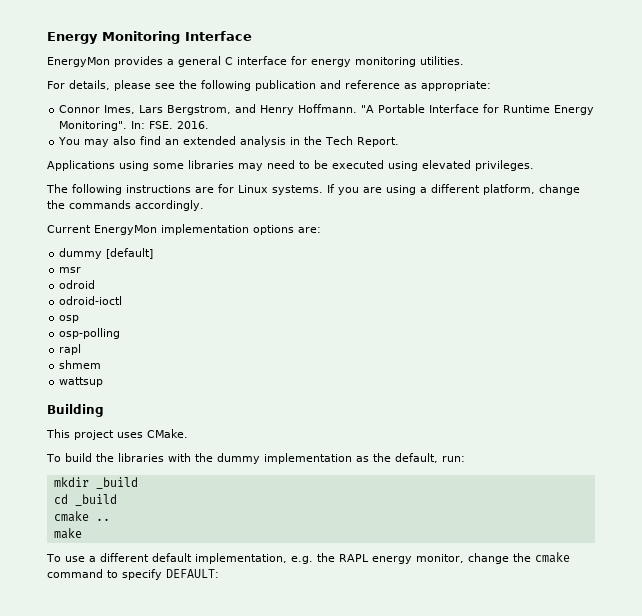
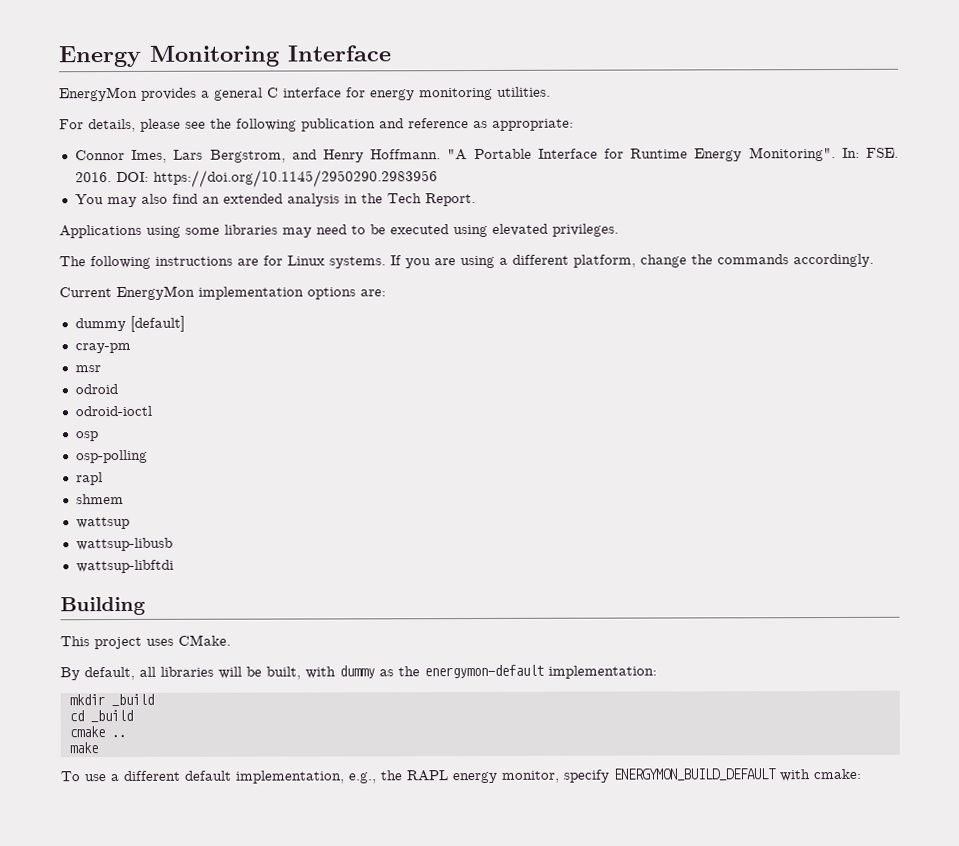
(210, 125) none -> [115,169,438,188] DOI: https://doi.org/10.1145/2950290.2983956
(154, 253) none -> [74,342,131,354] // cray-pm
(104, 382) none -> [75,537,173,552] [75,559,174,574] // wattsup-libusb // wattsup-libftdi
[46,453,465,464] To build the libraries with the dummy implementation as the default, run: -> [60,664,657,681] By default, all libraries will be built, with dummy as the energymon-default implementation:
[290,556,313,564] e.g. -> [348,772,377,784] e.g.,
[467,552,570,564] [47,569,219,580] change the cmake command to specify DEFAULT: -> [563,768,861,783] specify ENERGYMON_BUILD_DEFAULT with cmake:

